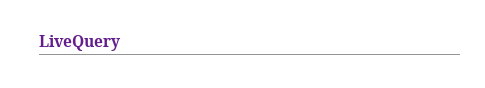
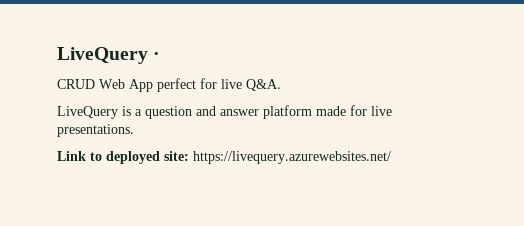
[39,35,120,51] LiveQuery -> [57,47,161,64] [57,78,281,92] [57,105,392,119] [57,124,134,137] [57,151,391,164] LiveQuery · // CRUD Web App perfect for live Q&A. // LiveQuery is a question and answer platform made for live presentations. // Link to deployed site: https://livequery.azurewebsites.net/

